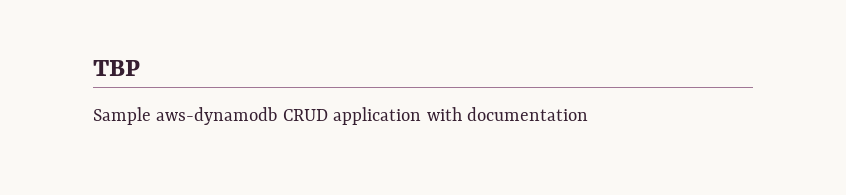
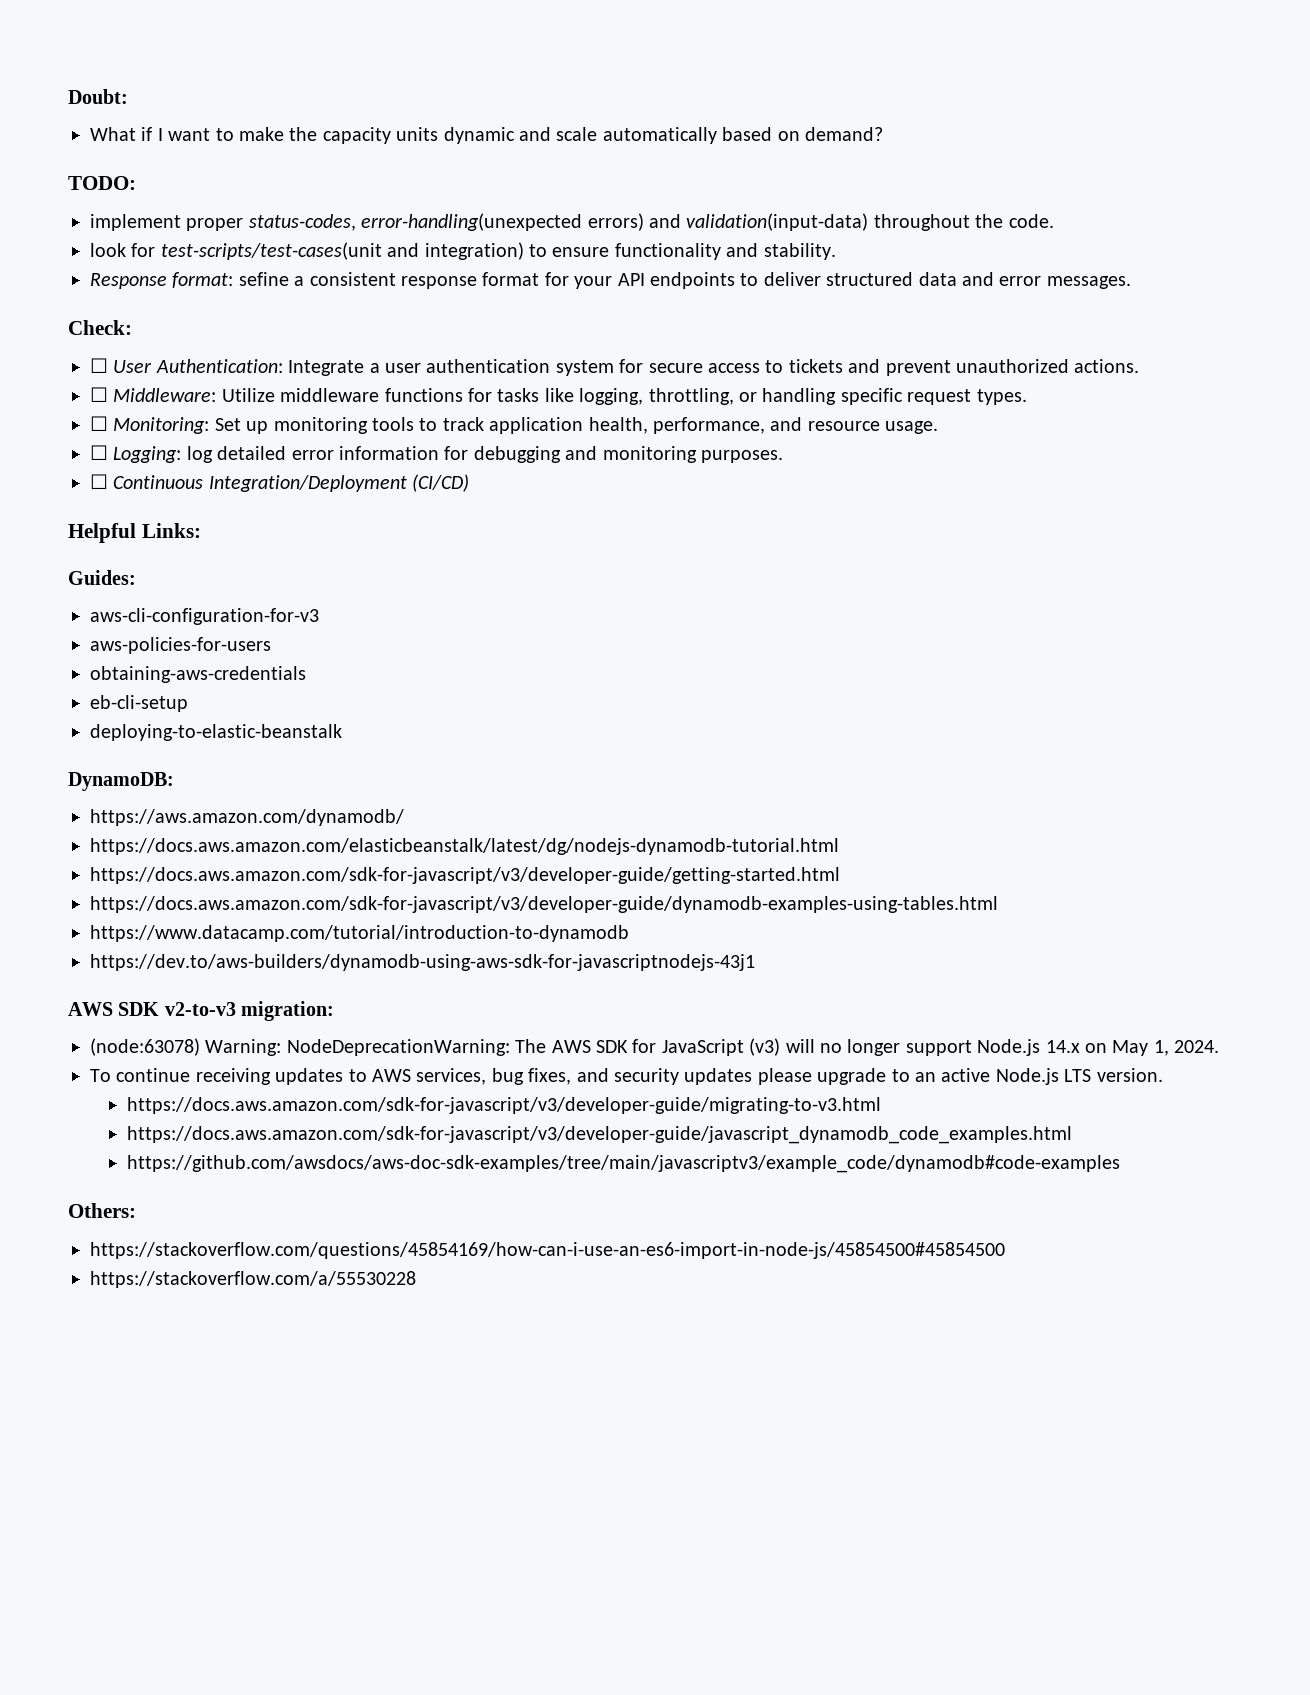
[93,60,140,76] [93,107,588,125] TBP // Sample aws-dynamodb CRUD application with documentation -> [68,89,128,104] [90,127,883,144] [68,176,136,190] [90,213,1054,231] [90,242,836,260] [90,272,1131,289] [68,320,132,335] [90,358,1140,376] [90,387,1027,405] [90,416,939,434] [90,445,783,463] [90,474,470,492] [68,523,201,543] [68,570,136,585] [90,608,319,625] [90,637,271,654] [90,666,306,683] [90,695,188,712] [90,724,342,741] [68,772,174,791] [90,809,404,826] [90,838,839,855] [90,867,840,884] [90,896,998,913] [90,925,629,942] [90,954,755,971] [68,1001,335,1021] [90,1038,1220,1056] [90,1068,1163,1085] [127,1097,882,1114] [127,1126,1073,1144] [127,1155,1121,1173] [68,1203,136,1218] [90,1242,1005,1259] [90,1271,416,1288] Doubt: // What if I want to make the capacity units dynamic and scale automatically based on demand? // TODO: // implement proper status-codes, error-handling(unexpected errors) and validation(input-data) throughout the code. // look for test-scripts/test-cases(unit and integration) to ensure functionality and stability. // Response format: sefine a consistent response format for your API endpoints to deliver structured data and error messages. // Check: // ☐ User Authentication: Integrate a user authentication system for secure access to tickets and prevent unauthorized actions. // ☐ Middleware: Utilize middleware functions for tasks like logging, throttling, or handling specific request types. // ☐ Monitoring: Set up monitoring tools to track application health, performance, and resource usage. // ☐ Logging: log detailed error information for debugging and monitoring purposes. // ☐ Continuous Integration/Deployment (CI/CD) // Helpful Links: // Guides: // aws-cli-configuration-for-v3 // aws-policies-for-users // obtaining-aws-credentials // eb-cli-setup // deploying-to-elastic-beanstalk // DynamoDB: // https://aws.amazon.com/dynamodb/ // https://docs.aws.amazon.com/elasticbeanstalk/latest/dg/nodejs-dynamodb-tutorial.html // https://docs.aws.amazon.com/sdk-for-javascript/v3/developer-guide/getting-started.html // https://docs.aws.amazon.com/sdk-for-javascript/v3/developer-guide/dynamodb-examples-using-tables.html // https://www.datacamp.com/tutorial/introduction-to-dynamodb // https://dev.to/aws-builders/dynamodb-using-aws-sdk-for-javascriptnodejs-43j1 // AWS SDK v2-to-v3 migration: // (node:63078) Warning: NodeDeprecationWarning: The AWS SDK for JavaScript (v3) will no longer support Node.js 14.x on May 1, 2024. // To continue receiving updates to AWS services, bug fixes, and security updates please upgrade to an active Node.js LTS version. // https://docs.aws.amazon.com/sdk-for-javascript/v3/developer-guide/migrating-to-v3.html // https://docs.aws.amazon.com/sdk-for-javascript/v3/developer-guide/javascript_dynamodb_code_examples.html // https://github.com/awsdocs/aws-doc-sdk-examples/tree/main/javascriptv3/example_code/dynamodb#code-examples // Others: // https://stackoverflow.com/questions/45854169/how-can-i-use-an-es6-import-in-node-js/45854500#45854500 // https://stackoverflow.com/a/55530228

